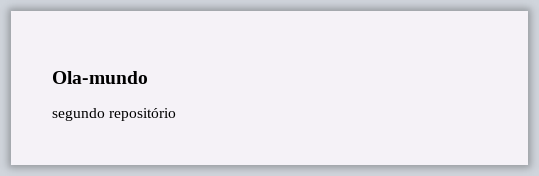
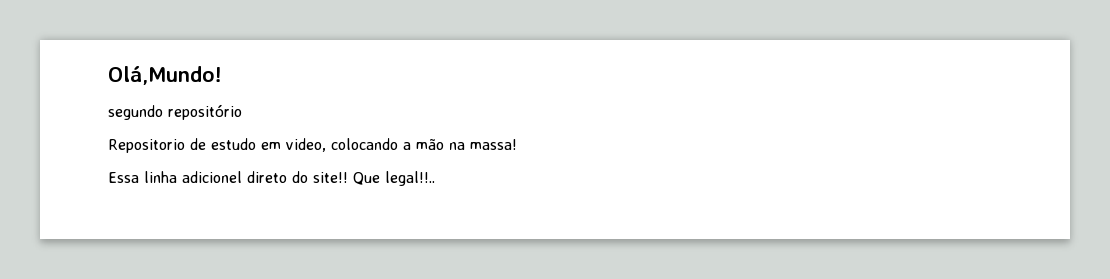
[52,71,148,84] Ola-mundo -> [108,66,222,85] Olá,Mundo!
(177, 114) none -> [108,138,517,153] [108,171,435,186] // Repositorio de estudo em video, colocando a mão na massa! // Essa linha adicionel direto do site!! Que legal!!..

